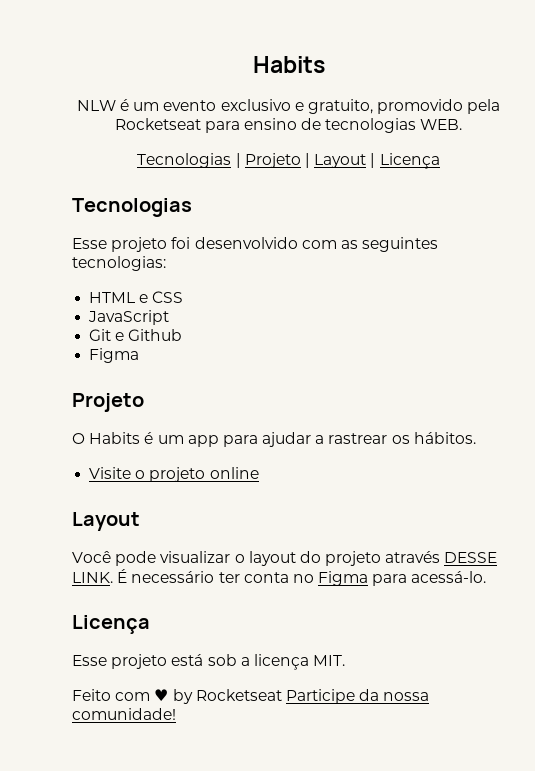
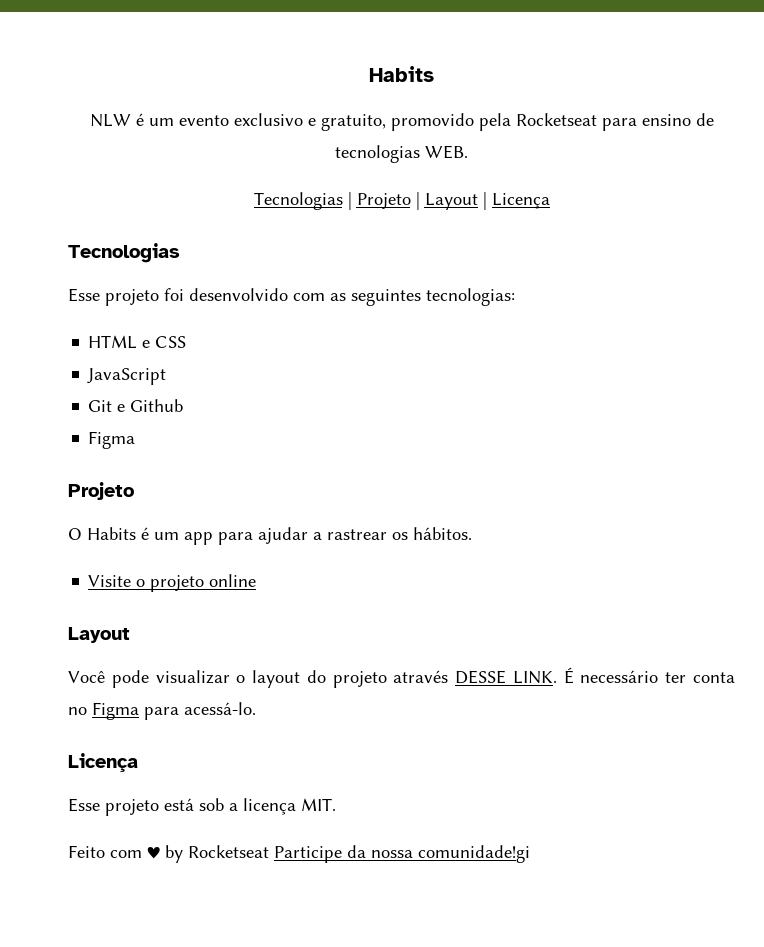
[72,708,176,720] comunidade! -> [418,845,530,863] comunidade!gi

